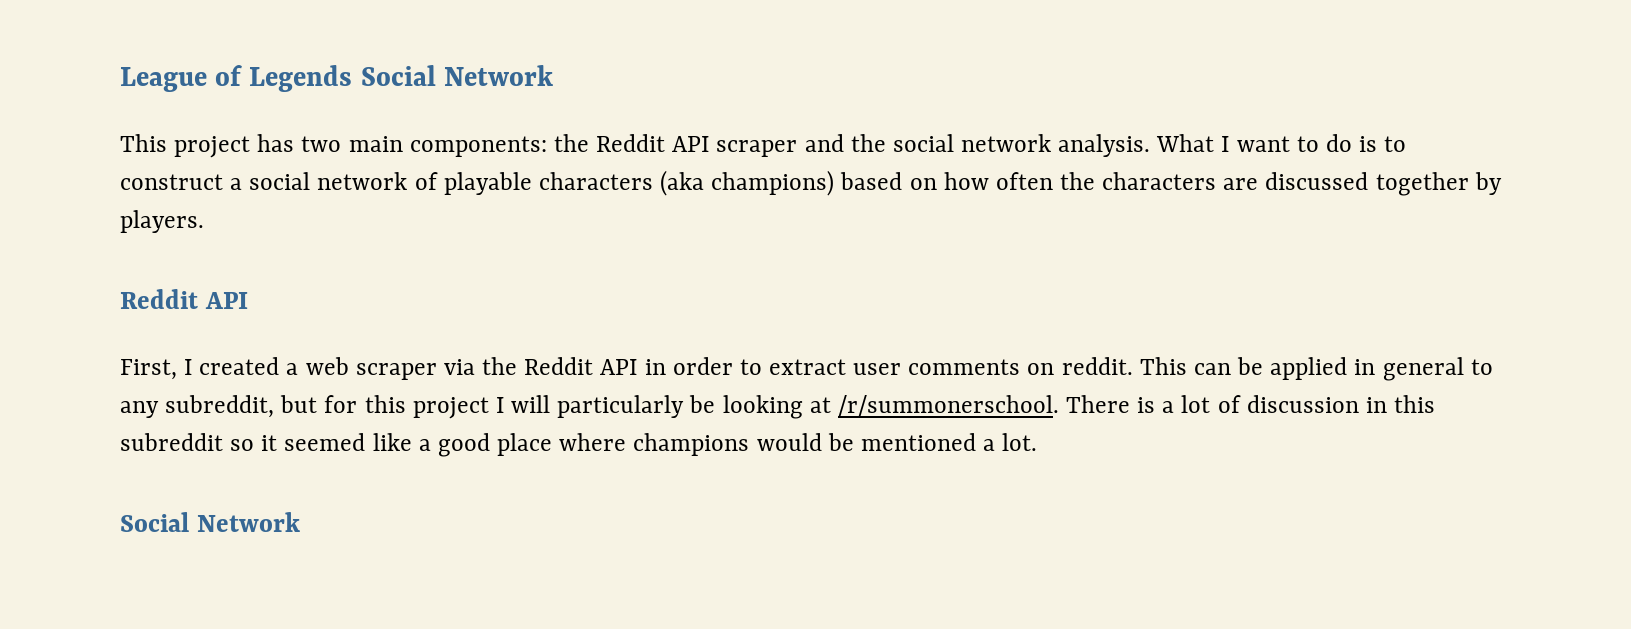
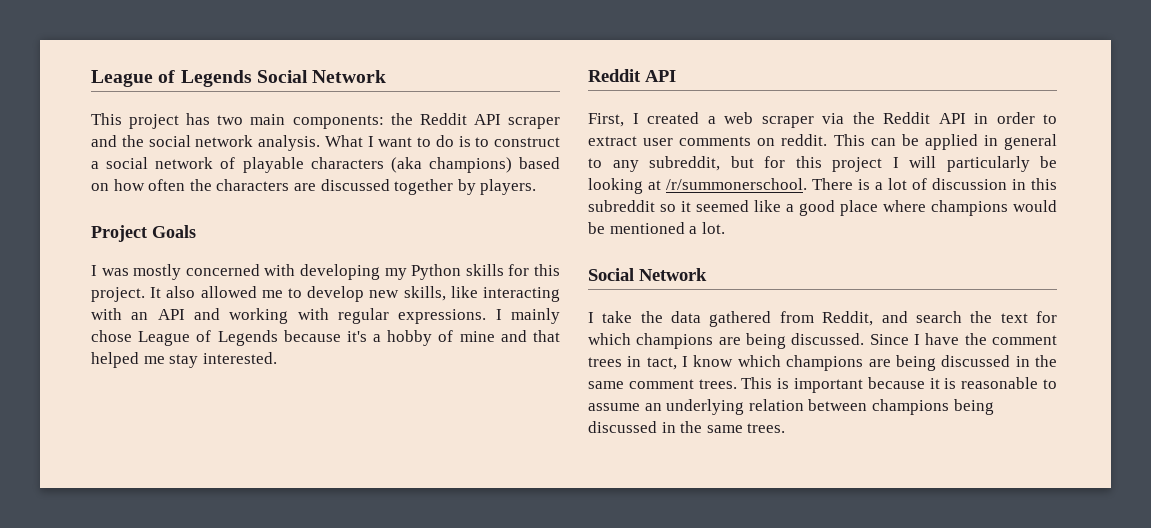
(204, 221) none -> [91,225,196,242] [91,264,561,280] [91,286,560,302] [91,308,560,324] [91,330,560,346] [91,352,277,368] // Project Goals // I was mostly concerned with developing my Python skills for this project. It also allowed me to develop new skills, like interacting with an API and working with regular expressions. I mainly chose League of Legends because it's a hobby of mine and that helped me stay interested.
(300, 522) none -> [588,311,1057,327] [588,333,1057,349] [588,355,1057,371] [588,377,1057,393] [588,399,994,415] [588,421,786,433] // I take the data gathered from Reddit, and search the text for which champions are being discussed. Since I have the comment trees in tact, I know which champions are being discussed in the same comment trees. This is important because it is reasonable to assume an underlying relation between champions being discussed in the same trees.

